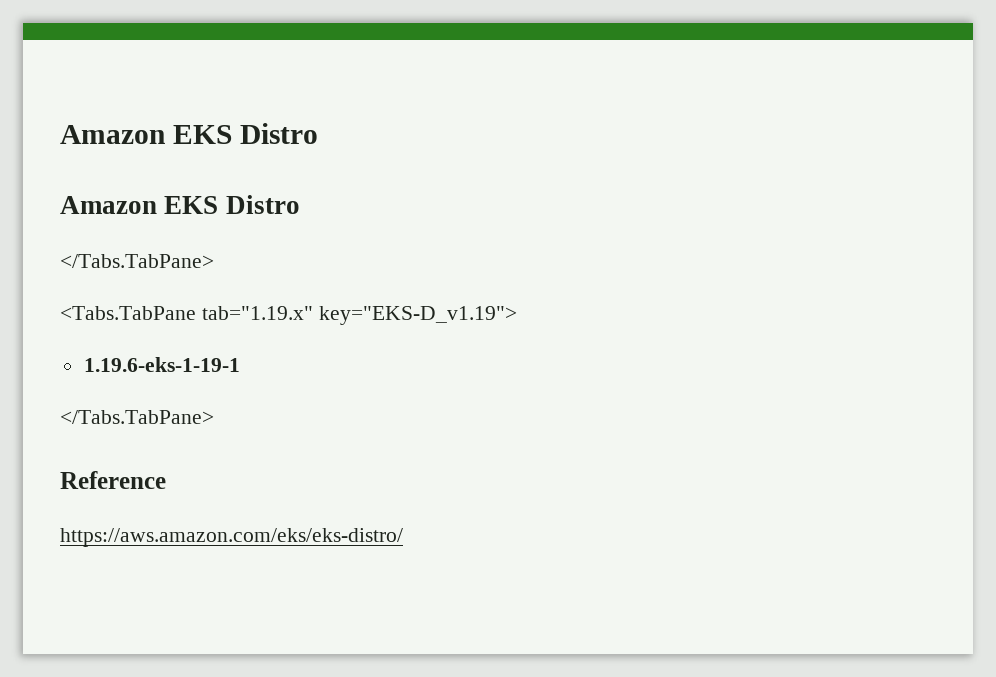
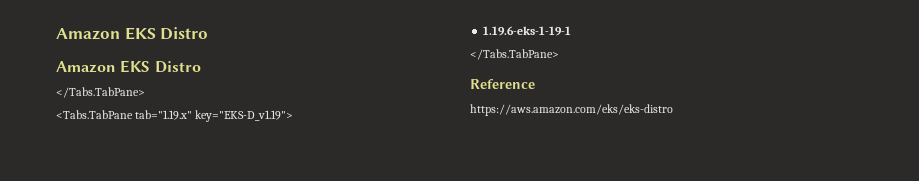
[60,528,403,547] https://aws.amazon.com/eks/eks-distro/ -> [470,104,673,116] https://aws.amazon.com/eks/eks-distro

